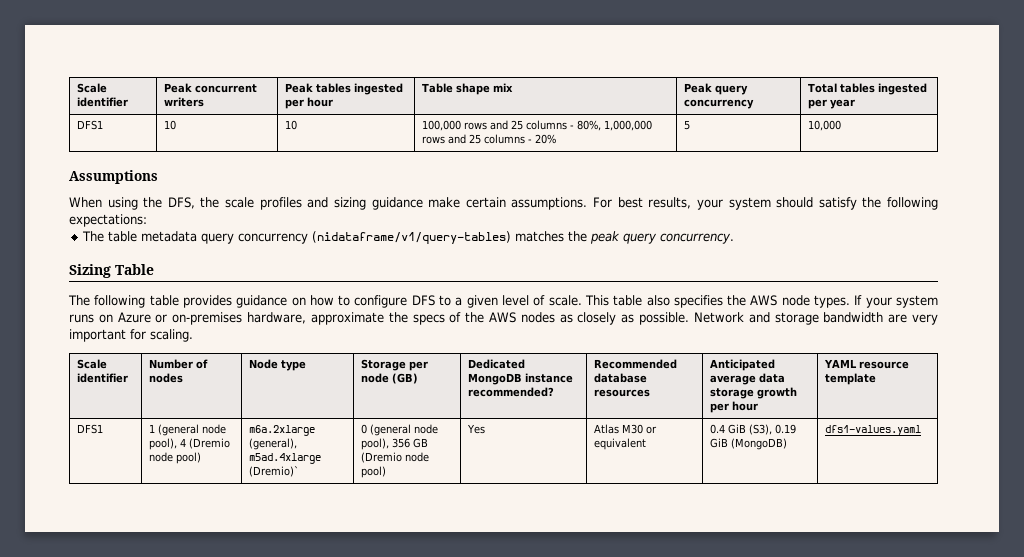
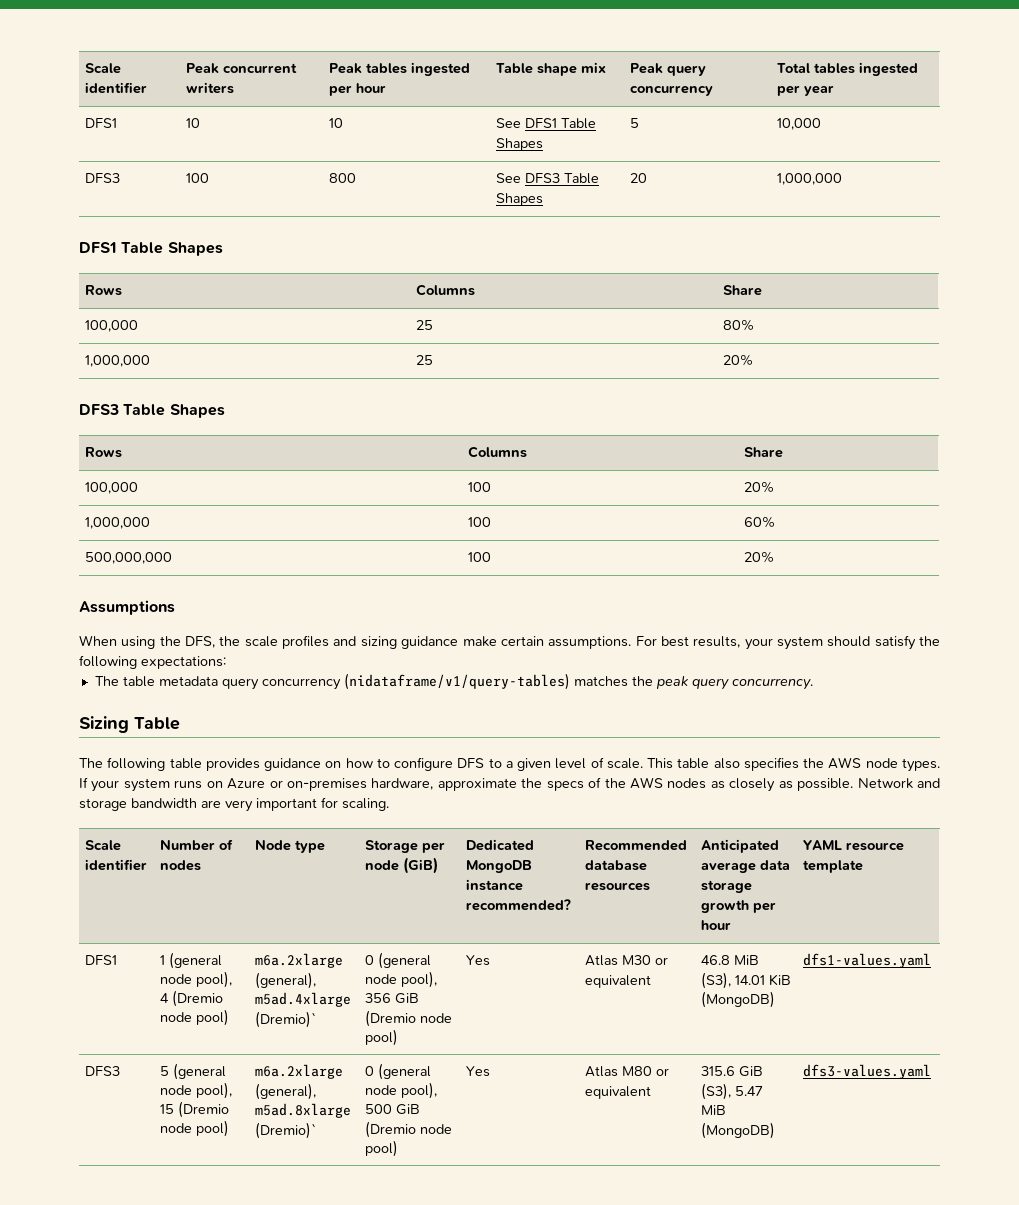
[422,120,653,131] [422,134,557,144] [684,120,691,130] [808,120,842,131] 100,000 rows and 25 columns - 80%, 1,000,000 rows and 25 columns - 20% | 5 | 10,000 -> [496,118,597,129] [496,138,544,151] [630,118,640,128] [777,118,822,130] [85,173,121,183] [186,173,210,183] [329,173,357,183] [496,173,600,184] [496,193,544,206] [630,173,648,183] [777,173,843,185] [79,242,223,256] [85,285,123,296] [416,284,476,296] [723,285,763,296] [85,320,139,332] [416,320,434,330] [723,319,755,331] [85,355,151,367] [416,355,434,365] [723,354,754,366] [79,404,225,418] [85,447,123,458] [468,446,528,458] [744,447,784,458] [85,482,139,494] [468,482,492,492] [744,481,775,493] [85,517,151,529] [468,517,492,527] [744,516,776,528] [85,552,173,564] [468,552,492,562] [744,551,775,563] See DFS1 Table Shapes | 5 | 10,000 // DFS3 | 100 | 800 | See DFS3 Table Shapes | 20 | 1,000,000 // DFS1 Table Shapes // Rows | Columns | Share // 100,000 | 25 | 80% // 1,000,000 | 25 | 20% // DFS3 Table Shapes // Rows | Columns | Share // 100,000 | 100 | 20% // 1,000,000 | 100 | 60% // 500,000,000 | 100 | 20%
[392,373,419,384] (GB) -> [403,857,439,874] (GiB)
[413,438,429,448] GB -> [395,993,420,1004] GiB
[710,424,797,435] [710,438,788,450] [825,425,922,435] 0.4 GiB (S3), 0.19 GiB (MongoDB) | dfs1-values.yaml -> [701,955,760,965] [701,972,792,989] [701,991,776,1008] [803,953,932,968] [85,1066,121,1076] [160,1063,227,1080] [160,1082,233,1099] [160,1101,230,1118] [160,1120,230,1137] [255,1064,344,1079] [255,1083,317,1100] [255,1103,352,1118] [255,1122,317,1139] [365,1063,432,1080] [365,1082,438,1099] [365,1104,421,1115] [365,1121,453,1138] [365,1140,399,1157] [466,1066,491,1077] [585,1066,670,1077] [585,1086,652,1099] [701,1066,764,1077] [701,1083,764,1100] [701,1105,727,1115] [701,1122,776,1139] [803,1064,932,1079] 46.8 MiB (S3), 14.01 KiB (MongoDB) | dfs1-values.yaml // DFS3 | 5 (general node pool), 15 (Dremio node pool) | m6a.2xlarge (general), m5ad.8xlarge (Dremio)` | 0 (general node pool), 500 GiB (Dremio node pool) | Yes | Atlas M80 or equivalent | 315.6 GiB (S3), 5.47 MiB (MongoDB) | dfs3-values.yaml

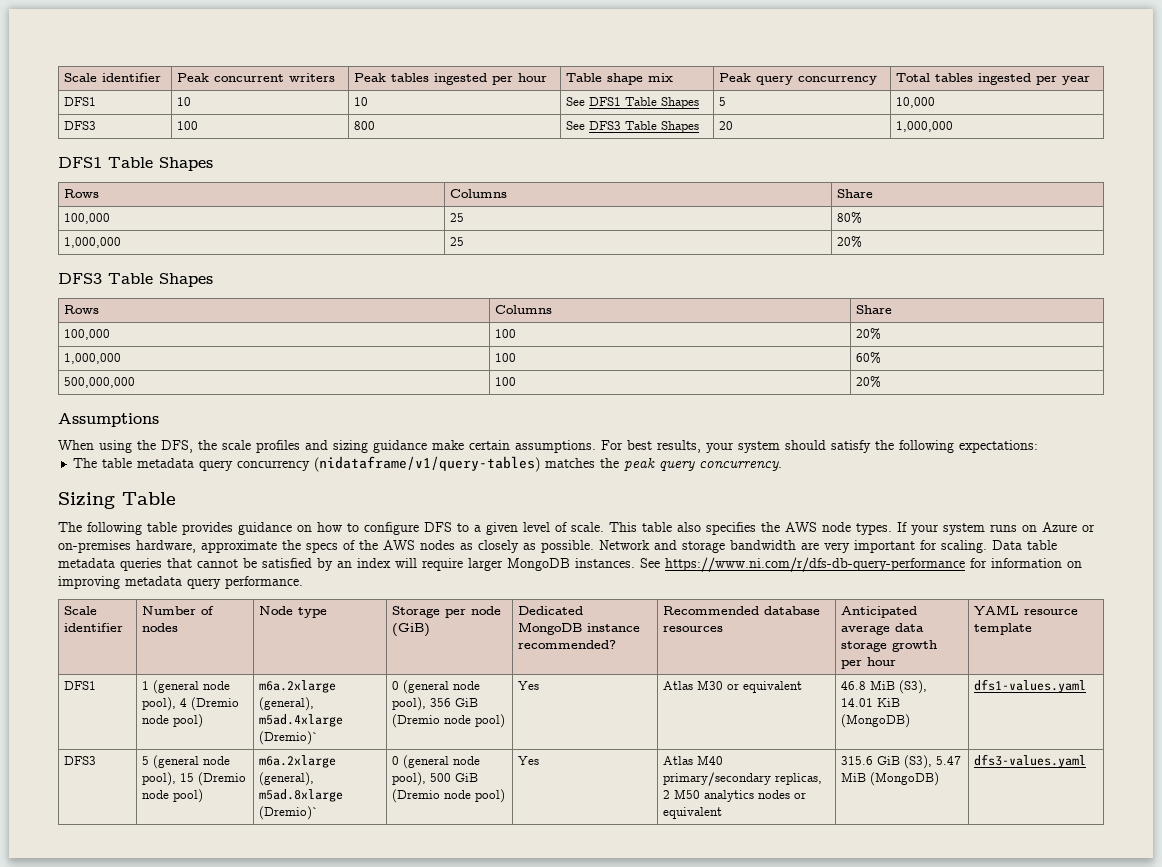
(389, 804) none -> [992,540,1057,550] [58,557,1082,572] [58,576,303,589] Data table metadata queries that cannot be satisfied by an index will require larger MongoDB instances. See https://www.ni.com/r/dfs-db-query-performance for information on improving metadata query performance.
[622,1066,653,1076] M80 -> [697,755,724,765] [663,772,823,786] [663,789,791,802] M40 primary/secondary replicas, 2 M50 analytics nodes

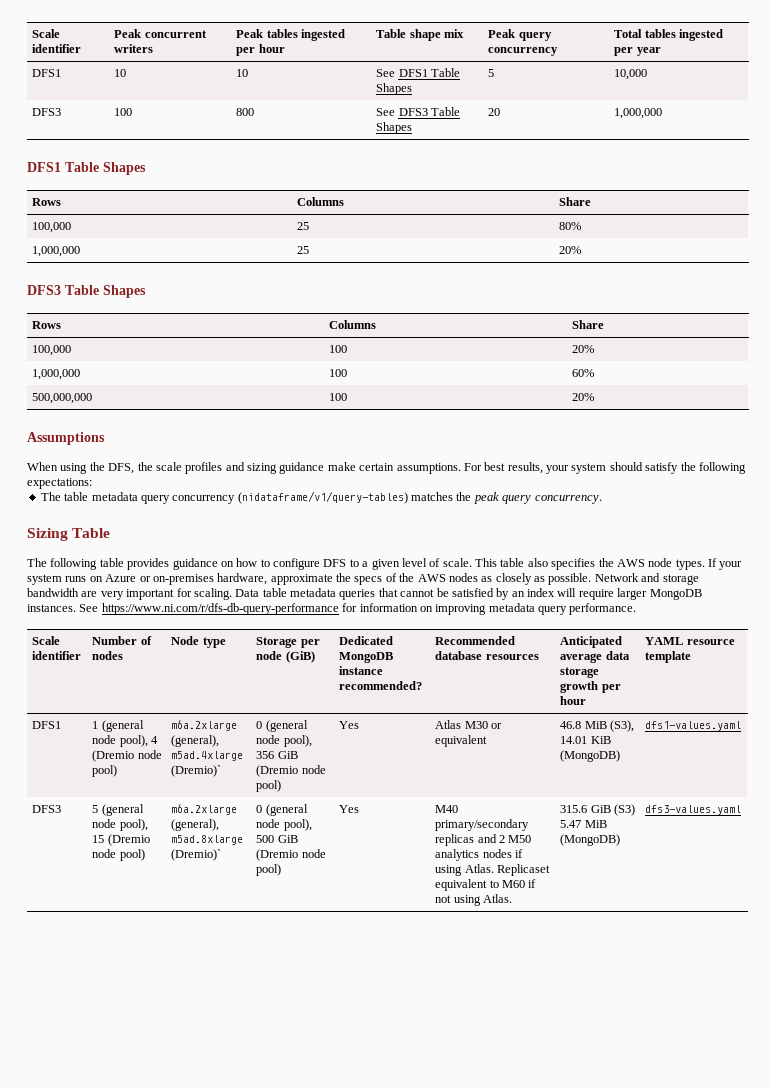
[663,756,694,765] Atlas -> (360, 809) none
[775,773,823,785] replicas, -> [435,834,497,846] replicas and
[794,792,807,799] [663,807,723,819] or equivalent -> [514,849,523,858] [435,864,550,876] [435,879,537,891] [435,894,512,906] if using Atlas. Replicaset equivalent to M60 if not using Atlas.
[904,755,933,769] (S3), -> [613,804,635,816] (S3)

